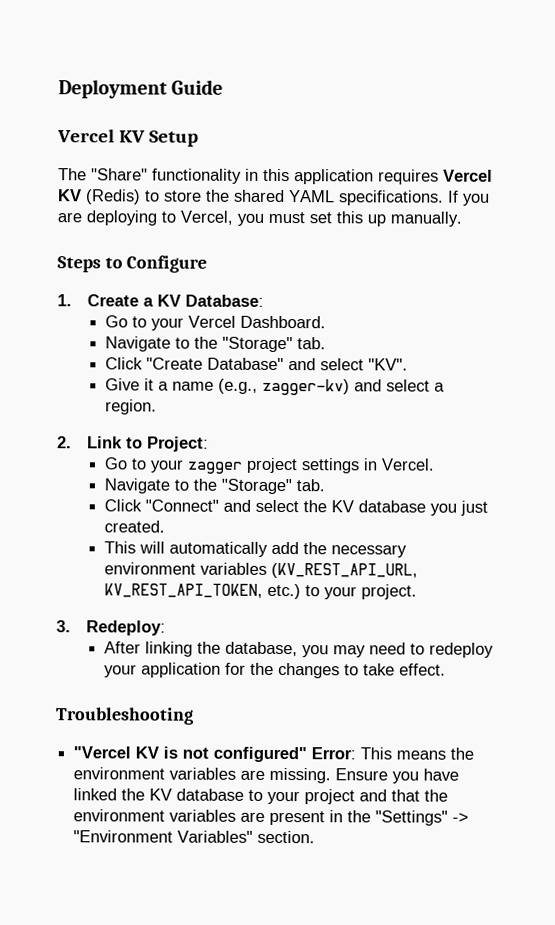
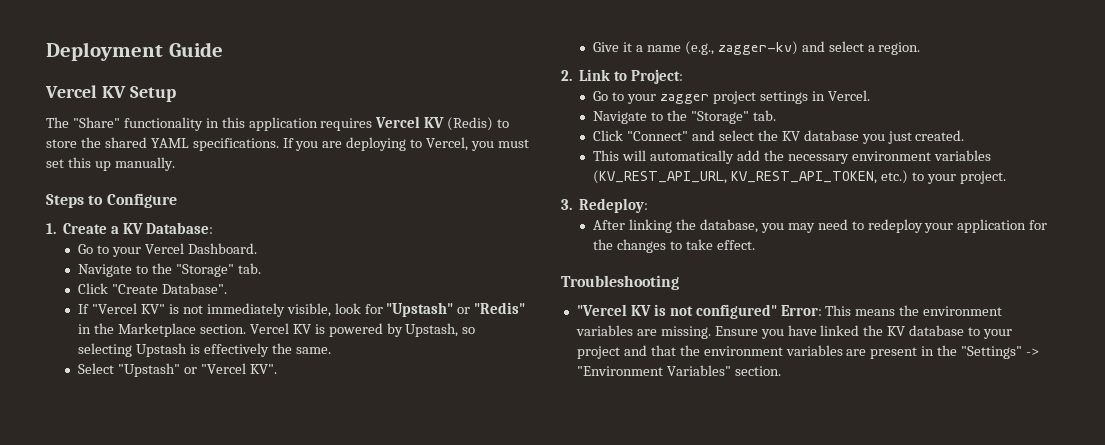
[206,357,408,371] Database" and select "KV". -> [162,283,228,294] [78,302,526,317] [78,323,476,337] [78,343,331,357] [78,363,277,377] Database". // If "Vercel KV" is not immediately visible, look for "Upstash" or "Redis" in the Marketplace section. Vercel KV is powered by Upstash, so selecting Upstash is effectively the same. // Select "Upstash" or "Vercel KV".

